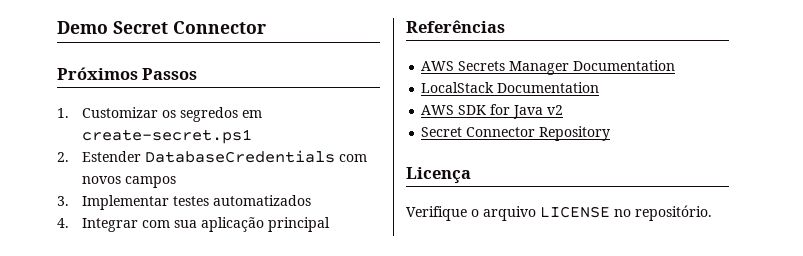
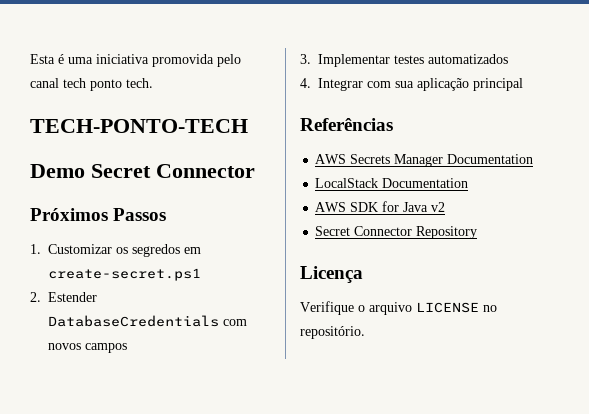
(57, 27) none -> [30,54,241,67] [30,78,153,91] [30,119,248,133] Esta é uma iniciativa promovida pelo canal tech ponto tech. // TECH-PONTO-TECH //

